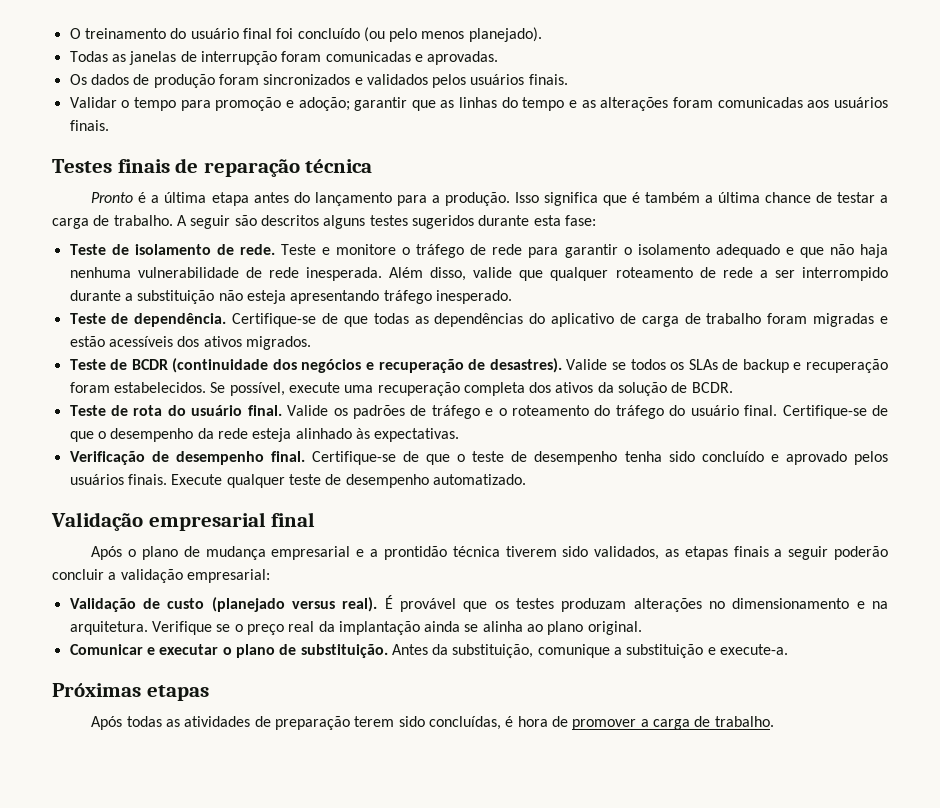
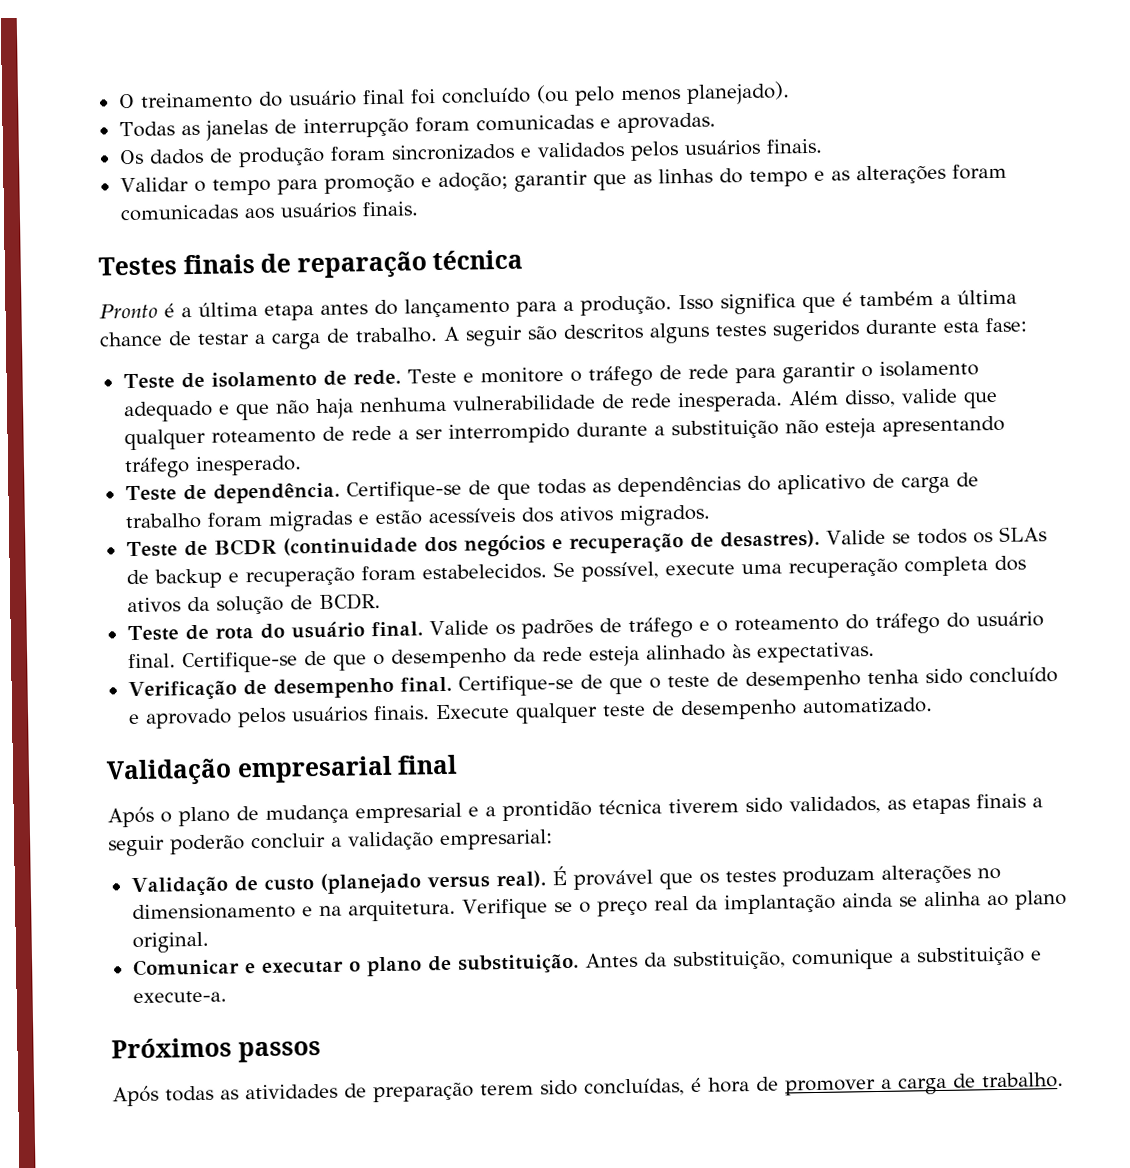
[52,683,209,701] Próximas etapas -> [111,1037,321,1063] Próximos passos

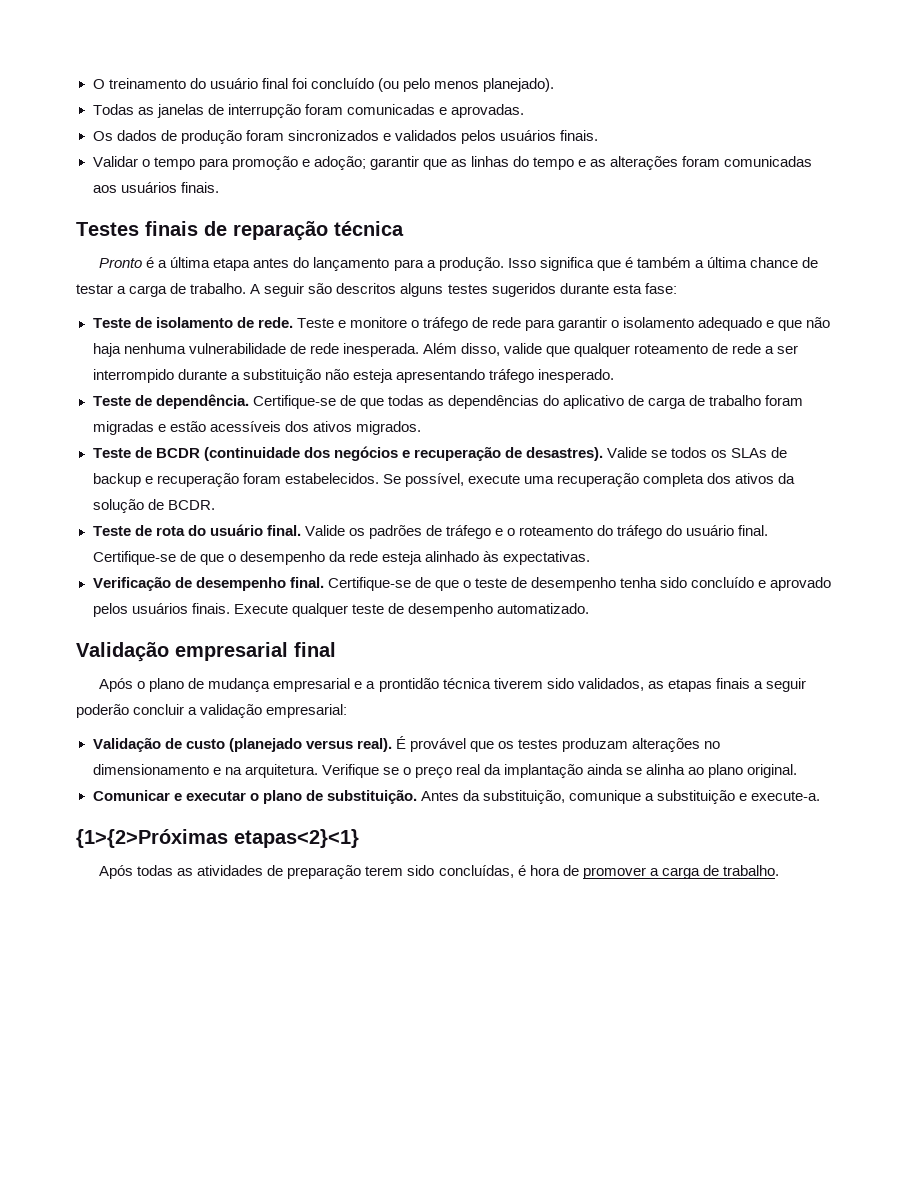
[111,1037,321,1063] Próximos passos -> [76,829,359,848] {1>{2>Próximas etapas<2}<1}

